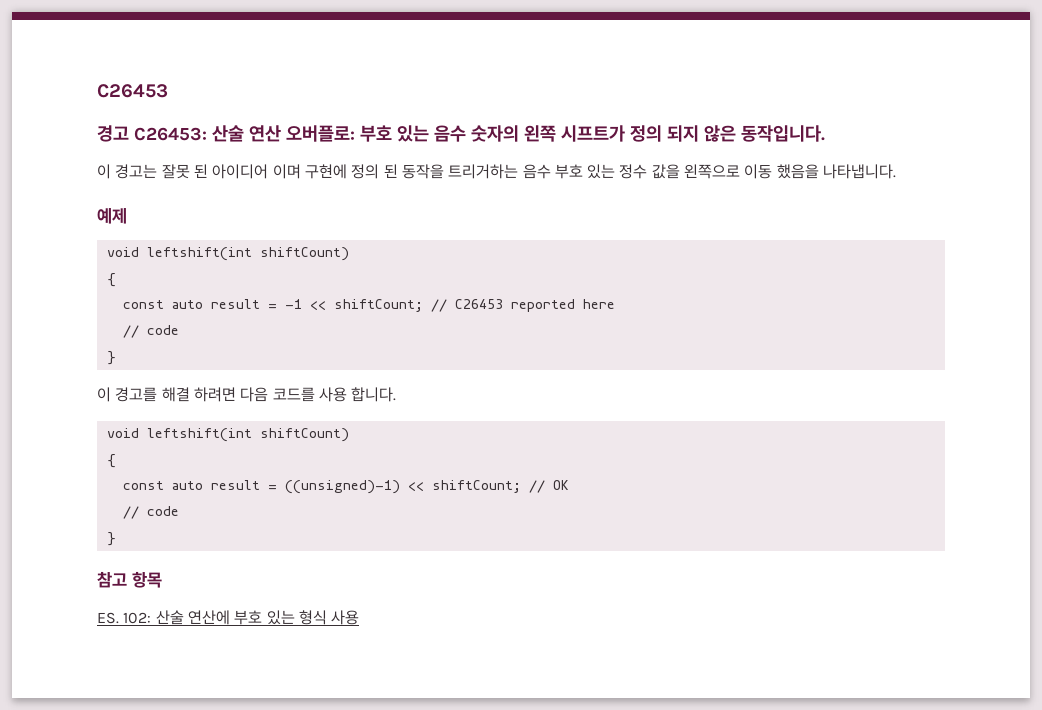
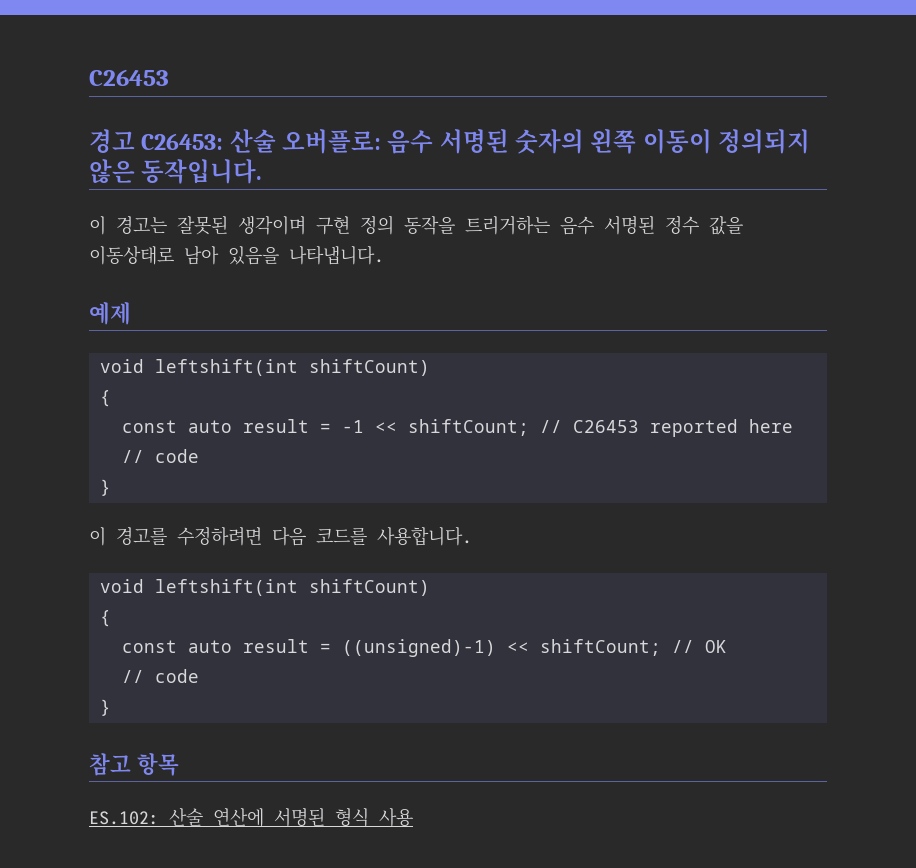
[249,125,825,142] [97,164,819,179] 연산 오버플로: 부호 있는 음수 숫자의 왼쪽 시프트가 정의 되지 않은 동작입니다. // 이 경고는 잘못 된 아이디어 이며 구현에 정의 된 동작을 트리거하는 음수 부호 있는 정수 값을 왼쪽으로 이동 했음을 -> [282,129,811,154] [89,159,263,184] [89,215,743,235] [89,246,279,265] 오버플로: 음수 서명된 숫자의 왼쪽 이동이 정의되지 않은 동작입니다. // 이 경고는 잘못된 생각이며 구현 정의 동작을 트리거하는 음수 서명된 정수 값을 이동상태로 남아 있음을
[161,387,397,402] 해결 하려면 다음 코드를 사용 합니다. -> [177,526,472,546] 수정하려면 다음 코드를 사용합니다.
[97,610,295,625] ES. 102: 산술 연산에 부호 있는 -> [89,807,325,827] ES.102: 산술 연산에 서명된

